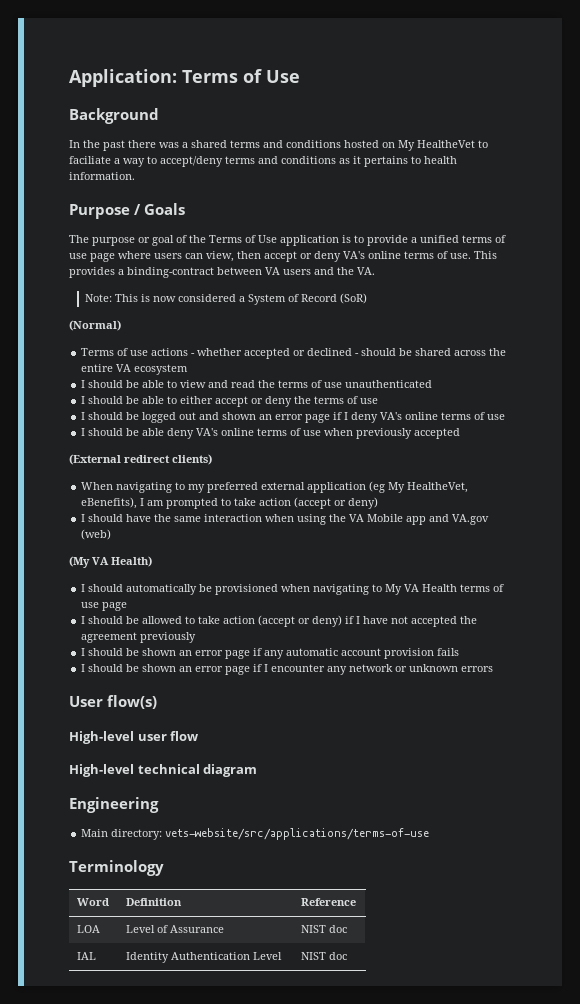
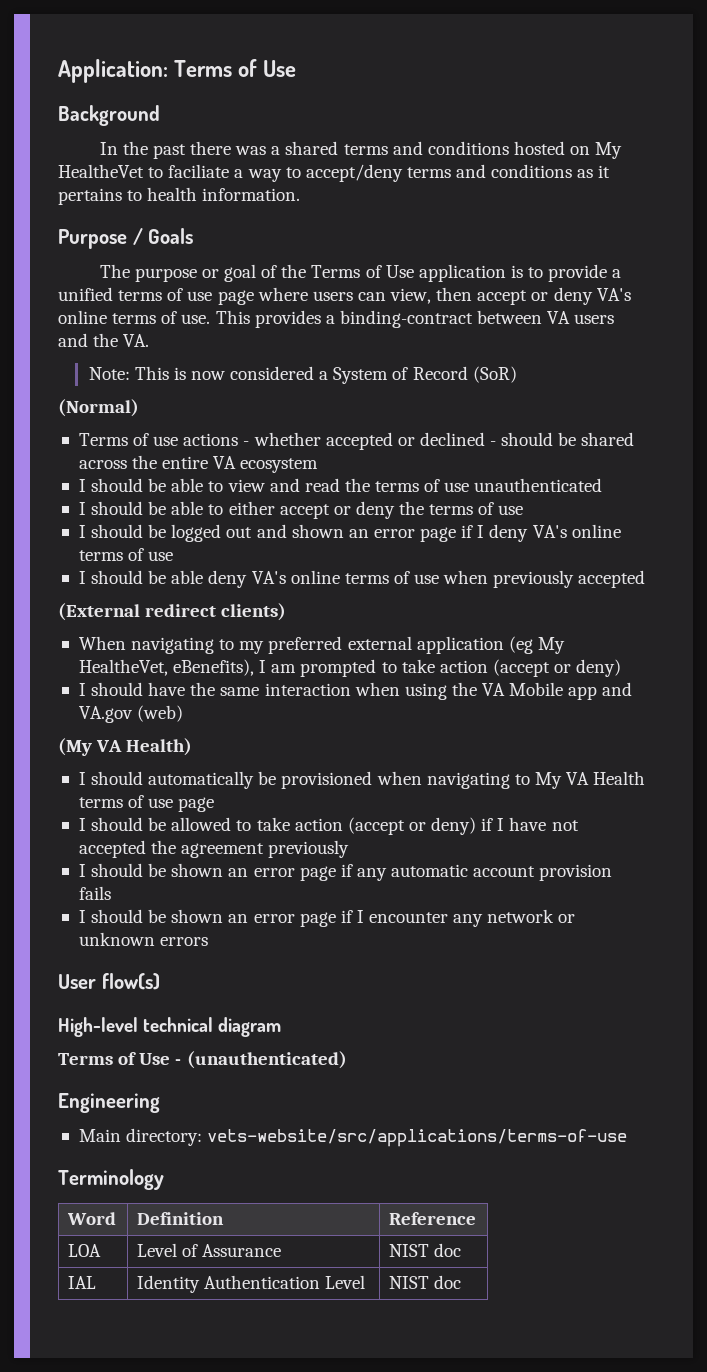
[69,731,199,744] // High-level user flow -> (160, 981) none
(258, 770) none -> [58,1051,347,1069] // Terms of Use - (unauthenticated)

